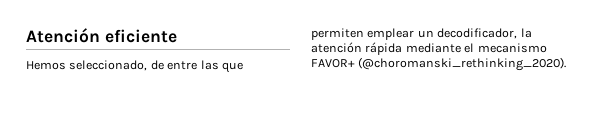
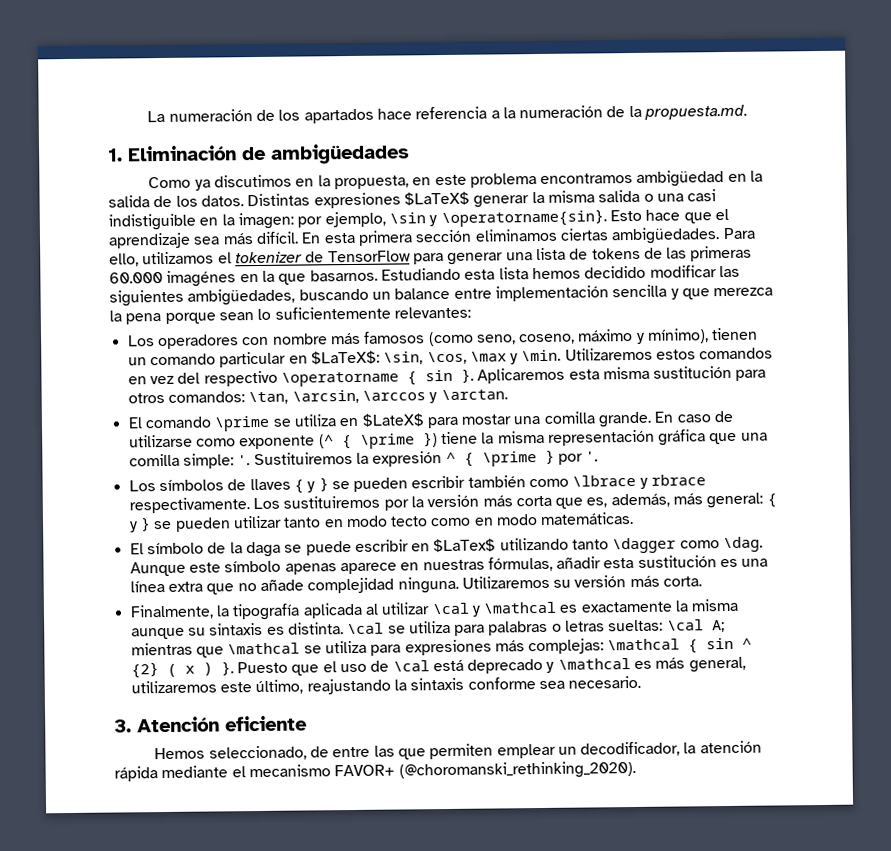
(26, 35) none -> [147,104,748,124] [108,143,410,165] [148,170,764,191] [108,189,717,209] [108,208,729,231] [108,227,756,249] [109,245,753,267] [109,265,740,287] [109,284,774,307] [109,306,471,325] [127,327,759,350] [127,347,774,368] [127,365,767,387] [127,389,508,405] [127,410,734,432] [128,429,768,450] [128,449,599,469] [128,474,707,494] [128,492,777,514] [129,511,635,533] [129,536,764,558] [129,555,769,577] [129,575,703,595] [129,598,739,621] [130,619,725,640] [130,637,753,658] [130,656,746,679] [130,675,642,695] [114,719,132,733] La numeración de los apartados hace referencia a la numeración de la propuesta.md. // 1. Eliminación de ambigüedades // Como ya discutimos en la propuesta, en este problema encontramos ambigüedad en la salida de los datos. Distintas expresiones $LaTeX$ generar la misma salida o una casi indistiguible en la imagen: por ejemplo, \sin y \operatorname{sin}. Esto hace que el aprendizaje sea más difícil. En esta primera sección eliminamos ciertas ambigüedades. Para ello, utilizamos el tokenizer de TensorFlow para generar una lista de tokens de las primeras 60.000 imagénes en la que basarnos. Estudiando esta lista hemos decidido modificar las siguientes ambigüedades, buscando un balance entre implementación sencilla y que merezca la pena porque sean lo suficientemente relevantes: // Los operadores con nombre más famosos (como seno, coseno, máximo y mínimo), tienen un comando particular en $LaTeX$: \sin, \cos, \max y \min. Utilizaremos estos comandos en vez del respectivo \operatorname { sin }. Aplicaremos esta misma sustitución para otros comandos: \tan, \arcsin, \arccos y \arctan. // El comando \prime se utiliza en $LateX$ para mostar una comilla grande. En caso de utilizarse como exponente (^ { \prime }) tiene la misma representación gráfica que una comilla simple: '. Sustituiremos la expresión ^ { \prime } por '. // Los símbolos de llaves { y } se pueden escribir también como \lbrace y rbrace respectivamente. Los sustituiremos por la versión más corta que es, además, más general: { y } se pueden utilizar tanto en modo tecto como en modo matemáticas. // El símbolo de la daga se puede escribir en $LaTex$ utilizando tanto \dagger como \dag. Aunque este símbolo apenas aparece en nuestras fórmulas, añadir esta sustitución es una línea extra que no añade complejidad ninguna. Utilizaremos su versión más corta. // Finalmente, la tipografía aplicada al utilizar \cal y \mathcal es exactamente la misma aunque su sintaxis es distinta. \cal se utiliza para palabras o letras sueltas: \cal A; mientras que \mathcal se utiliza para expresiones más complejas: \mathcal { sin ^ {2} ( x ) }. Puesto que el uso de \cal está deprecado y \mathcal es más general, utilizaremos este último, reajustando la sintaxis conforme sea necesario. // 3.

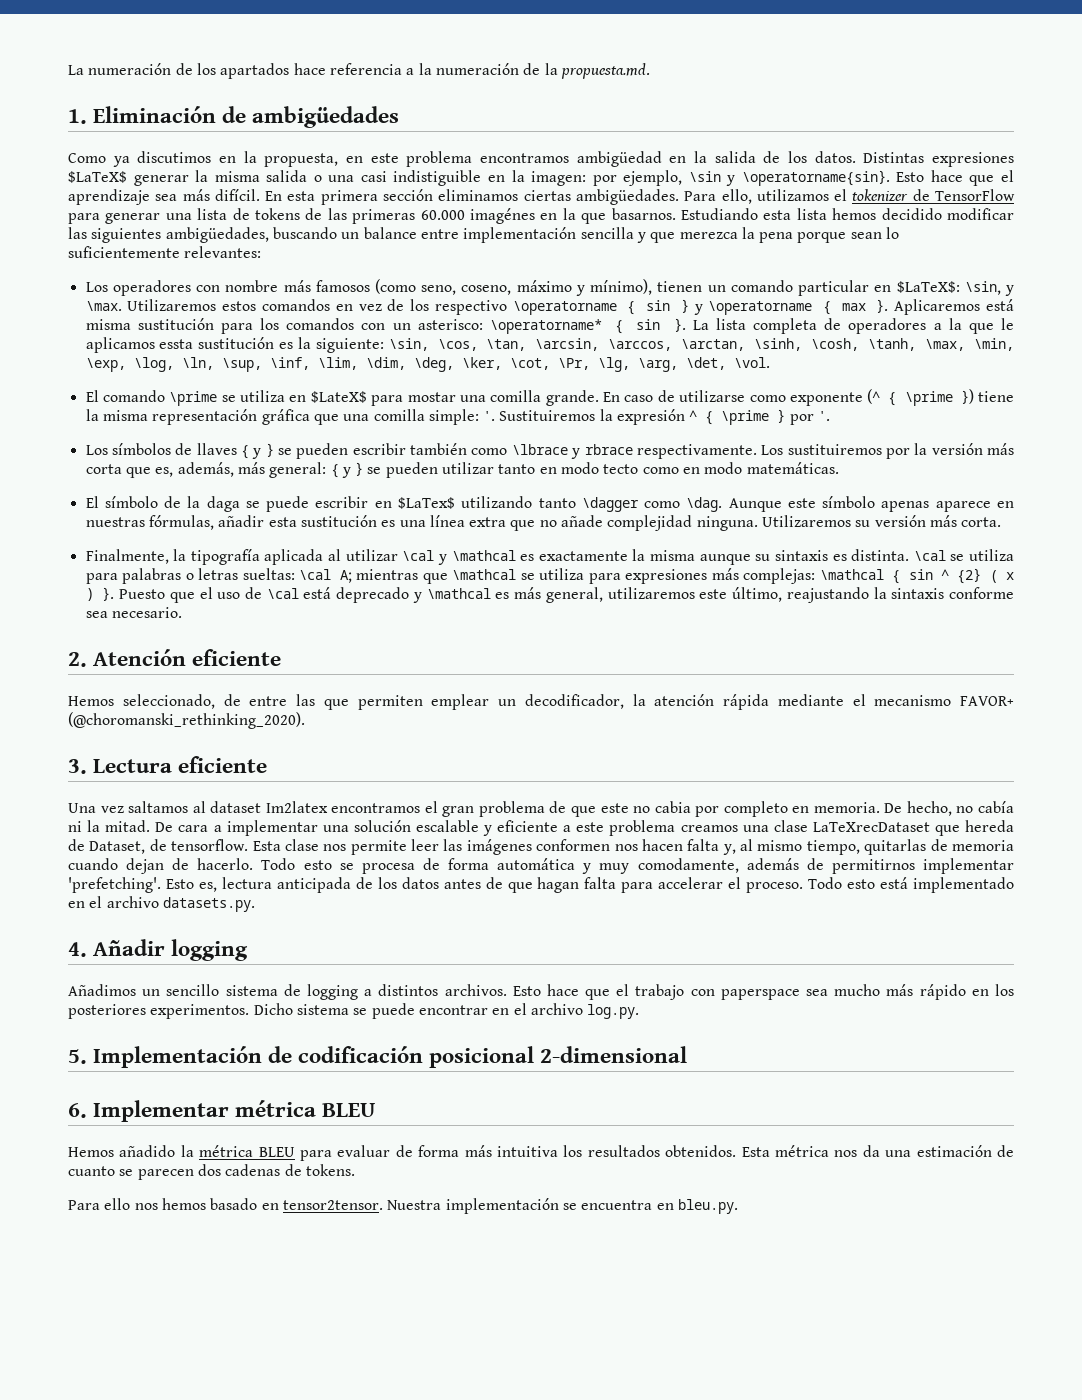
[426,349,562,365] \cos, \max y \min. -> [1005,285,1015,296] [85,301,122,311] y \max.
[177,372,201,384] del -> [387,299,430,311] de los
(453, 375) none -> [680,299,866,315] } y \operatorname { max
[568,369,600,380] esta -> [986,299,1015,311] está
[127,389,508,405] otros comandos: \tan, \arcsin, \arccos y \arctan. -> [260,318,1015,334] [85,337,1015,353] [85,357,770,372] los comandos con un asterisco: \operatorname* { sin }. La lista completa de operadores a la que le aplicamos essta sustitución es la siguiente: \sin, \cos, \tan, \arcsin, \arccos, \arctan, \sinh, \cosh, \tanh, \max, \min, \exp, \log, \ln, \sup, \inf, \lim, \dim, \deg, \ker, \cot, \Pr, \lg, \arg, \det, \vol.
[114,719,132,733] 3. -> [68,652,87,667] 2.
(636, 770) none -> [68,756,268,774] [68,801,1014,817] [68,820,1015,836] [68,839,1015,855] [68,858,1015,874] [68,877,1015,893] [68,896,255,912] [68,939,249,961] [68,984,1014,1000] [68,1003,640,1019] [68,1046,688,1068] [68,1100,376,1122] [68,1145,1014,1161] [68,1164,355,1180] [68,1198,738,1214] // 3. Lectura eficiente // Una vez saltamos al dataset Im2latex encontramos el gran problema de que este no cabia por completo en memoria. De hecho, no cabía ni la mitad. De cara a implementar una solución escalable y eficiente a este problema creamos una clase LaTeXrecDataset que hereda de Dataset, de tensorflow. Esta clase nos permite leer las imágenes conformen nos hacen falta y, al mismo tiempo, quitarlas de memoria cuando dejan de hacerlo. Todo esto se procesa de forma automática y muy comodamente, además de permitirnos implementar 'prefetching'. Esto es, lectura anticipada de los datos antes de que hagan falta para accelerar el proceso. Todo esto está implementado en el archivo datasets.py. // 4. Añadir logging // Añadimos un sencillo sistema de logging a distintos archivos. Esto hace que el trabajo con paperspace sea mucho más rápido en los posteriores experimentos. Dicho sistema se puede encontrar en el archivo log.py. // 5. Implementación de codificación posicional 2-dimensional // 6. Implementar métrica BLEU // Hemos añadido la métrica BLEU para evaluar de forma más intuitiva los resultados obtenidos. Esta métrica nos da una estimación de cuanto se parecen dos cadenas de tokens. // Para ello nos hemos basado en tensor2tensor. Nuestra implementación se encuentra en bleu.py.

